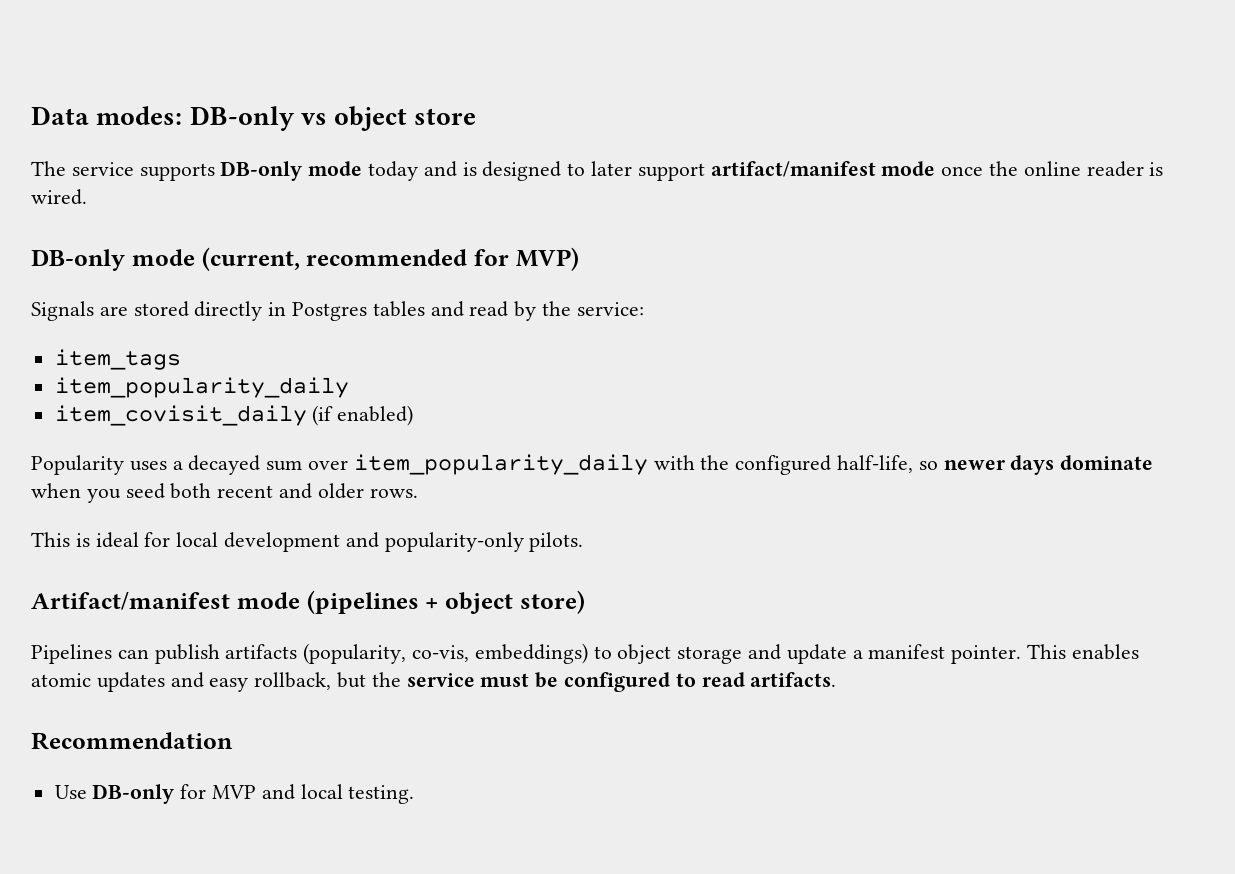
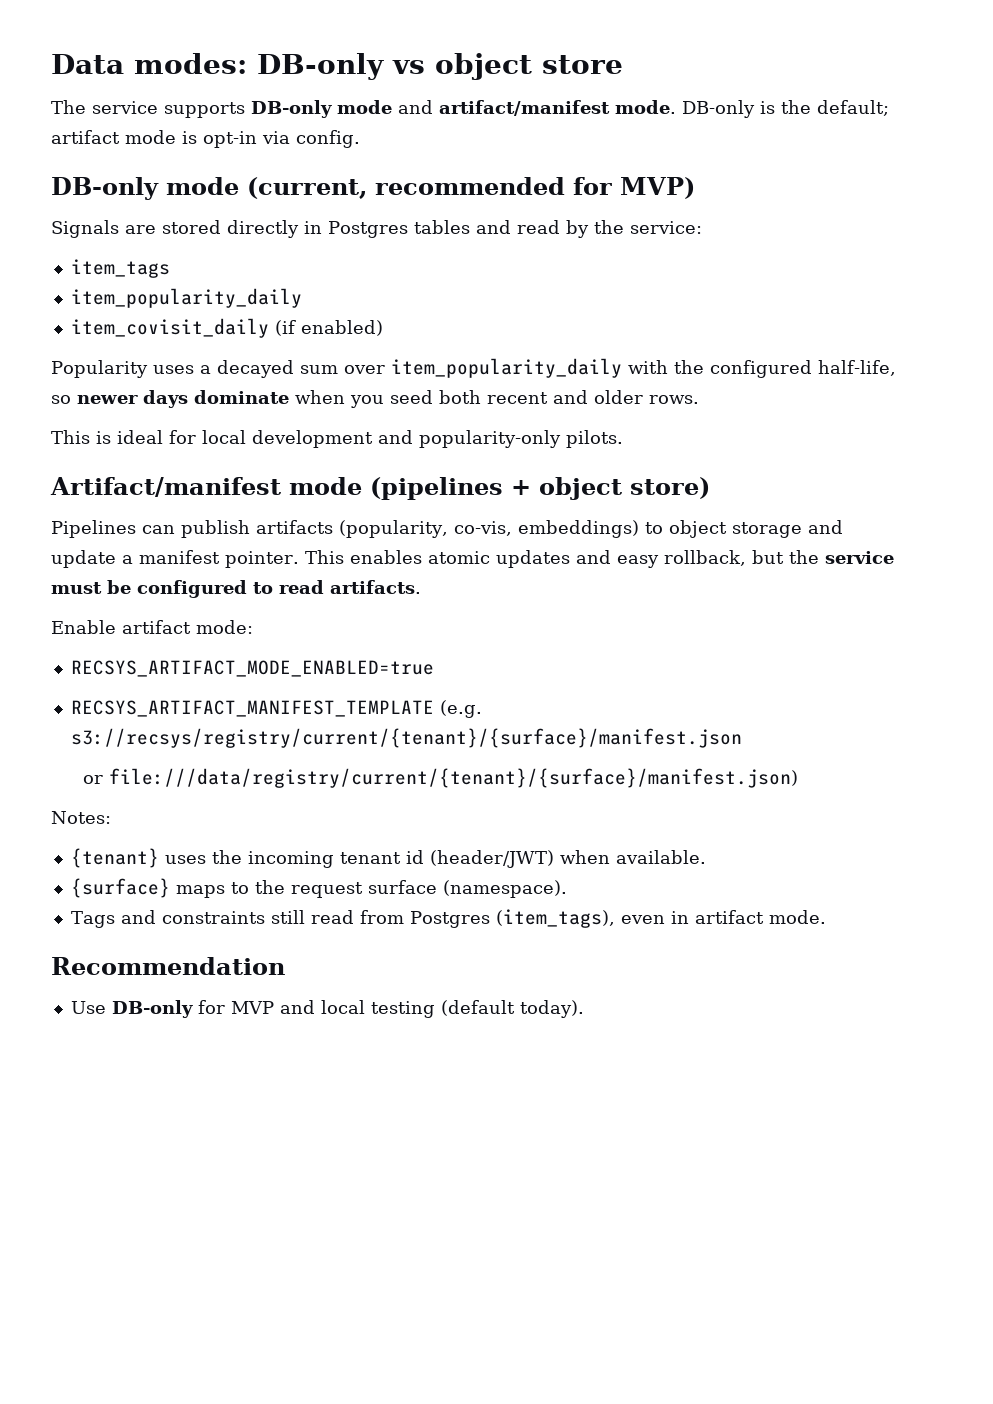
[368,161,1164,181] [31,189,87,205] today and is designed to later support artifact/manifest mode once the online reader is wired. -> [398,100,889,118] [51,130,360,148] and artifact/manifest mode. DB-only is the default; artifact mode is opt-in via config.
(837, 679) none -> [51,620,253,634] [70,660,434,677] [70,700,482,718] [70,728,742,748] [83,768,799,788] [51,811,111,824] [70,848,706,868] [70,878,567,898] [70,909,826,928] // Enable artifact mode: // RECSYS_ARTIFACT_MODE_ENABLED=true // RECSYS_ARTIFACT_MANIFEST_TEMPLATE (e.g. s3://recsys/registry/current/{tenant}/{surface}/manifest.json // or file:///data/registry/current/{tenant}/{surface}/manifest.json) // Notes: // {tenant} uses the incoming tenant id (header/JWT) when available. // {surface} maps to the request surface (namespace). // Tags and constraints still read from Postgres (item_tags), even in artifact mode.
[348,785,415,804] testing. -> [370,1000,584,1018] testing (default today).

